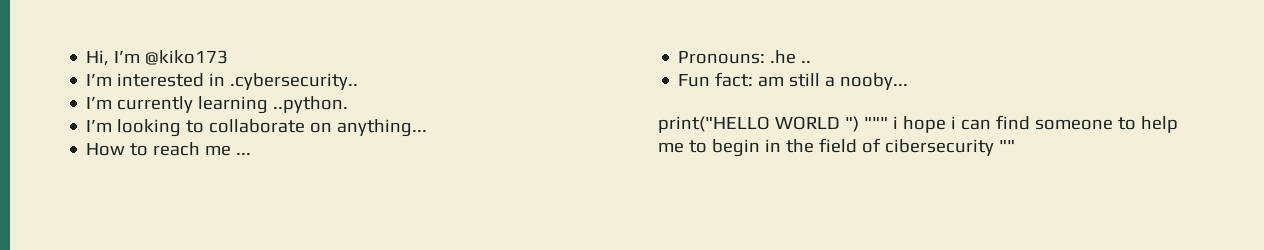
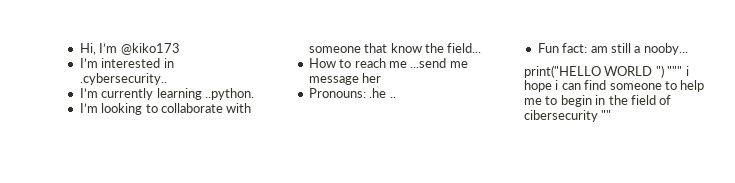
[310,119,428,137] on anything... -> [226,103,252,113] [308,43,482,53] with someone that know the field...
[236,153,252,155] ... -> [410,58,468,68] [308,73,382,85] ...send me message her

